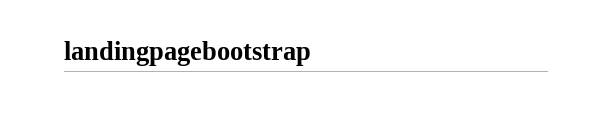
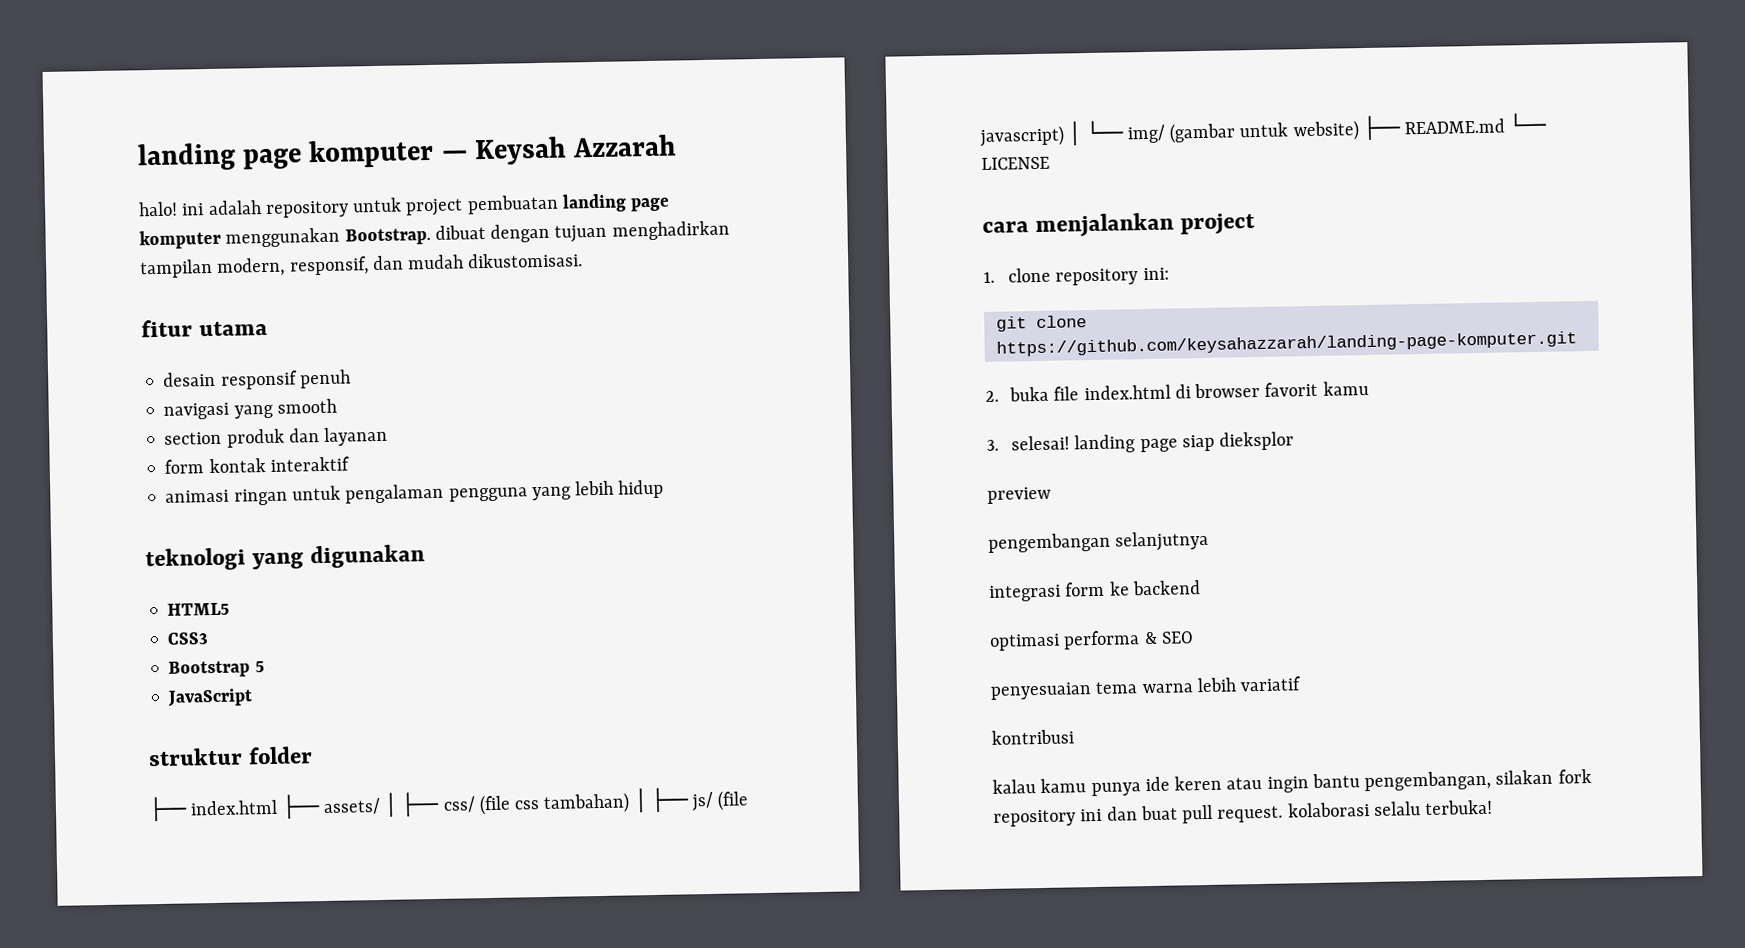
[64,41,311,66] landingpagebootstrap -> [137,134,678,172] [138,193,671,218] [139,220,730,250] [139,252,584,279] [141,319,269,338] [163,369,351,390] [163,398,337,420] [164,426,389,448] [164,456,350,474] [165,479,665,506] [145,544,426,572] [167,602,231,616] [167,632,209,645] [168,660,265,678] [167,688,254,707] [148,746,314,767] [149,787,750,822] [979,112,1548,147] [981,156,1050,170] [982,212,1256,237] [983,267,1170,286] [995,315,1087,332] [995,331,1577,357] [985,380,1369,402] [986,431,1295,454] [987,486,1051,504] [988,530,1210,553] [989,580,1201,602] [989,630,1194,651] [990,676,1302,700] [991,729,1074,745] [992,768,1592,797] [993,799,1494,827] landing page komputer — Keysah Azzarah // halo! ini adalah repository untuk project pembuatan landing page komputer menggunakan Bootstrap. dibuat dengan tujuan menghadirkan tampilan modern, responsif, dan mudah dikustomisasi. // fitur utama // desain responsif penuh // navigasi yang smooth // section produk dan layanan // form kontak interaktif // animasi ringan untuk pengalaman pengguna yang lebih hidup // teknologi yang digunakan // HTML5 // CSS3 // Bootstrap 5 // JavaScript // struktur folder // ├── index.html ├── assets/ │ ├── css/ (file css tambahan) │ ├── js/ (file javascript) │ └── img/ (gambar untuk website) ├── README.md └── LICENSE // cara menjalankan project // 1. clone repository ini: // git clone https://github.com/keysahazzarah/landing-page-komputer.git // 2. buka file index.html di browser favorit kamu // 3. selesai! landing page siap dieksplor // preview // pengembangan selanjutnya // integrasi form ke backend // optimasi performa & SEO // penyesuaian tema warna lebih variatif // kontribusi // kalau kamu punya ide keren atau ingin bantu pengembangan, silakan fork repository ini dan buat pull request. kolaborasi selalu terbuka!

